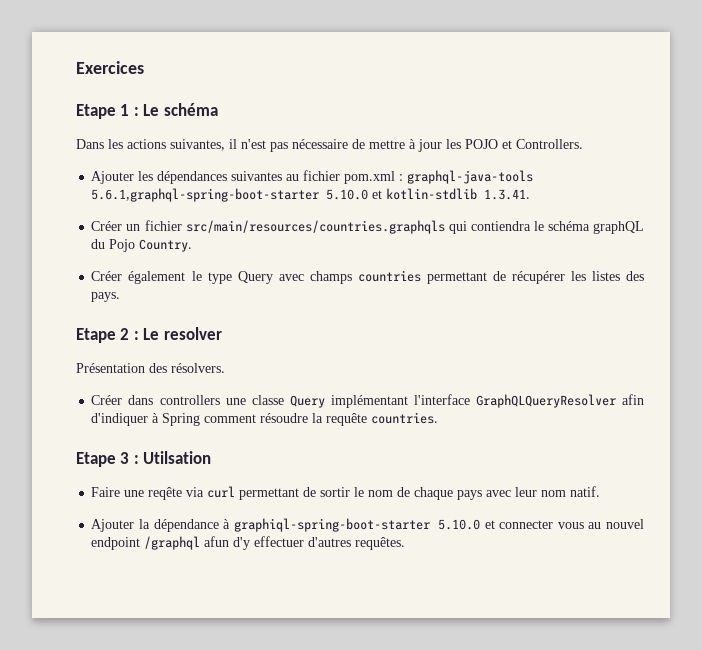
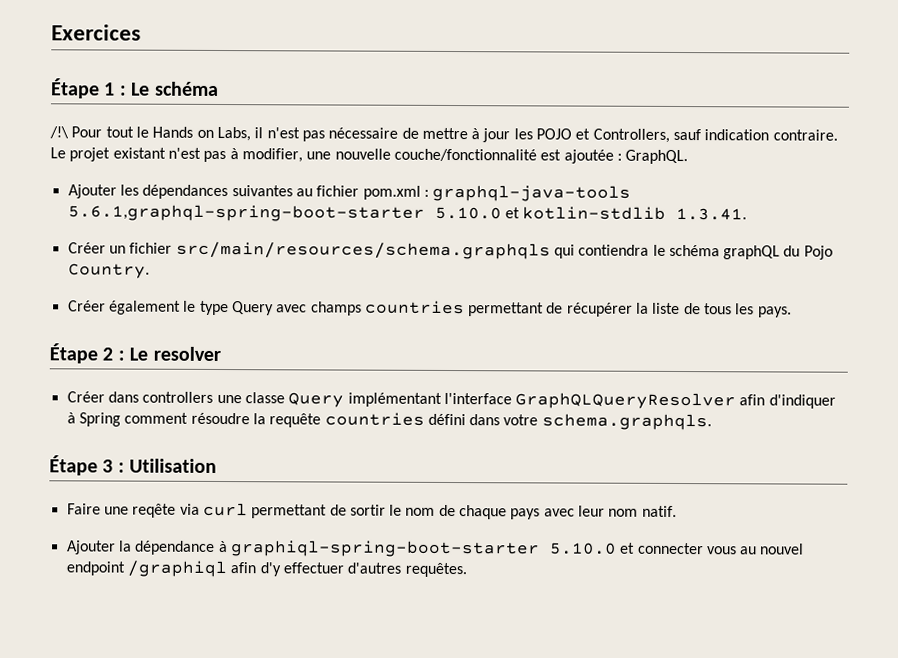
[76,104,116,119] Etape -> [51,78,100,99] Étape
[76,139,225,151] Dans les actions suivantes, -> [49,126,251,142] /!\ Pour tout le Hands on Labs,
[516,139,583,149] Controllers. -> [592,128,838,143] [50,147,689,165] Controllers, sauf indication contraire. Le projet existant n'est pas à modifier, une nouvelle couche/fonctionnalité est ajoutée : GraphQL.
[185,220,445,234] src/main/resources/countries.graphqls -> [175,241,551,260] src/main/resources/schema.graphqls
[570,271,645,281] les listes des -> [636,302,755,315] la liste de tous les
[76,328,116,343] Etape -> [49,343,98,364] Étape
[76,363,225,373] // Présentation des résolvers. -> (221, 354) none
[371,412,439,424] [76,452,116,467] countries. // Etape -> [324,412,712,431] [49,455,98,476] countries défini dans votre schema.graphqls. // Étape
[143,451,212,464] Utilsation -> [129,458,218,473] Utilisation
[144,536,230,550] /graphql afun -> [126,560,257,578] /graphiql afin

